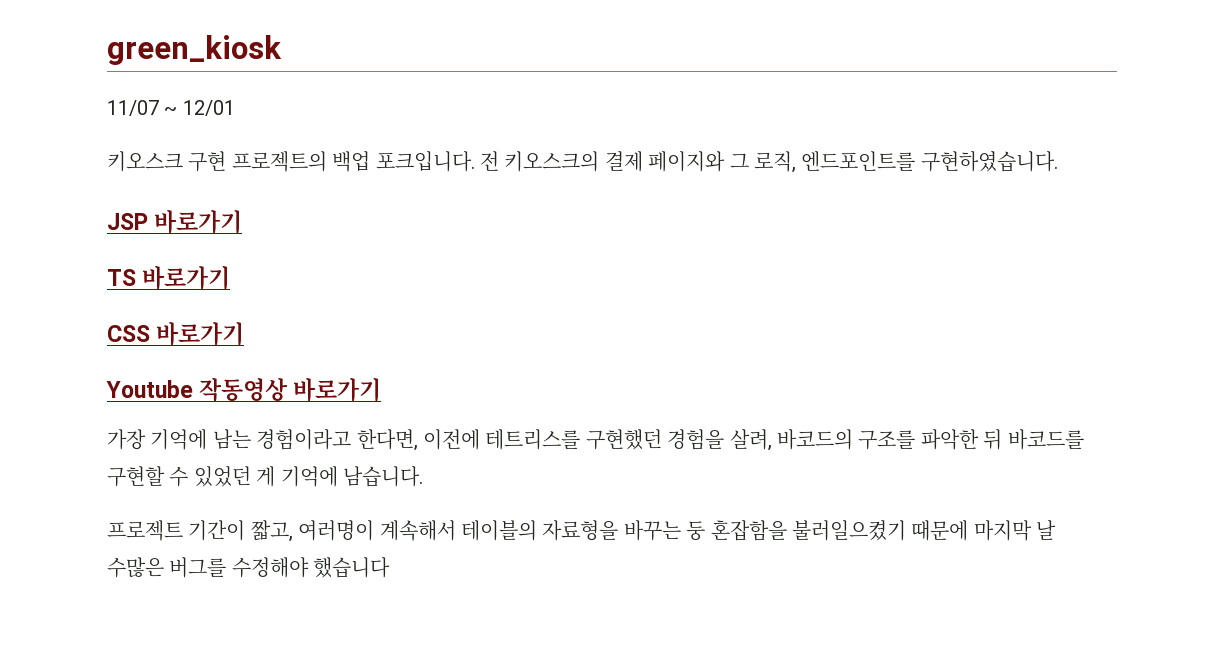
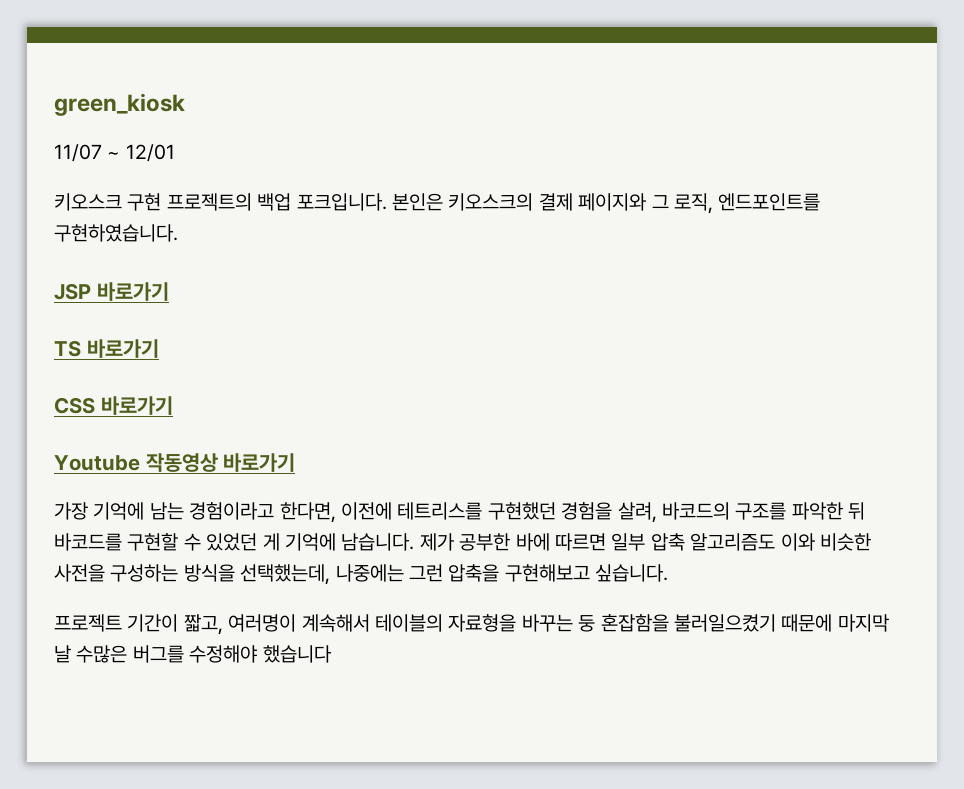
[480,151,499,171] 전 -> [392,193,443,211] 본인은
(423, 476) none -> [419,533,871,551] [54,564,669,585] 제가 공부한 바에 따르면 일부 압축 알고리즘도 이와 비슷한 사전을 구성하는 방식을 선택했는데, 나중에는 그런 압축을 구현해보고 싶습니다.

